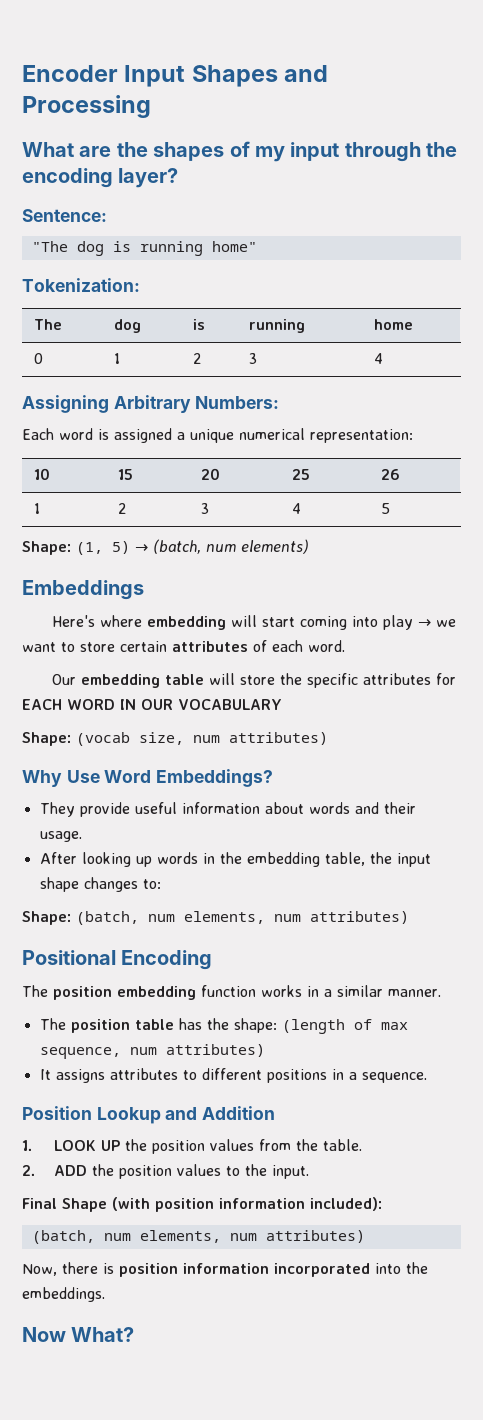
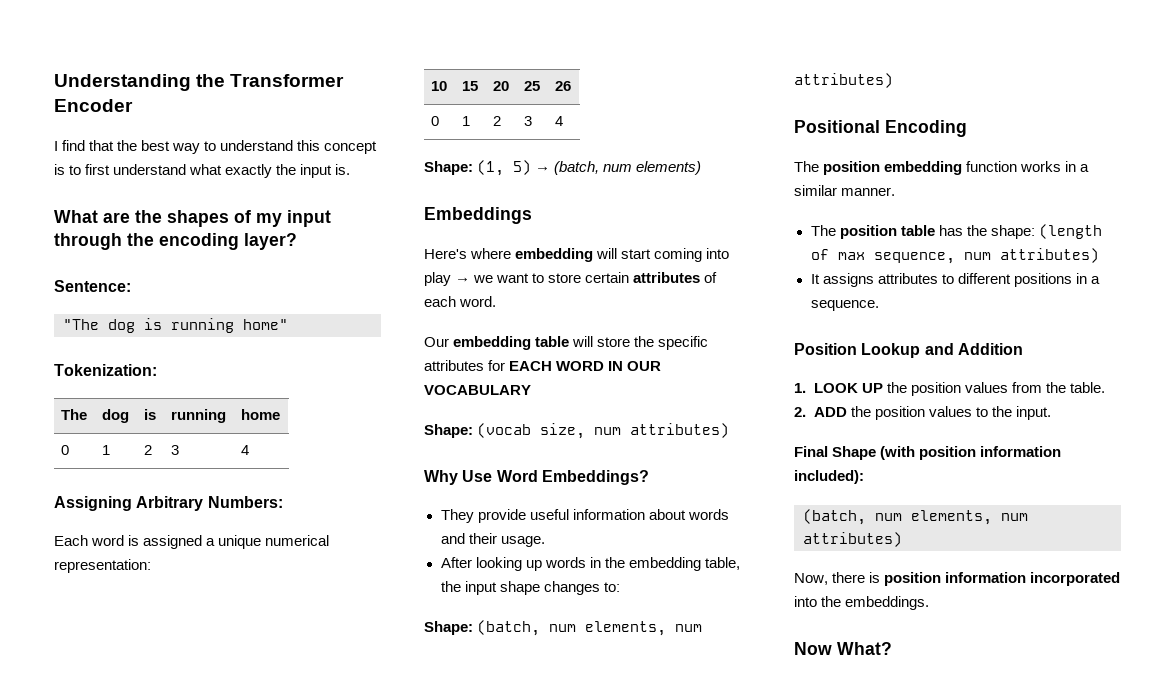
[22,65,329,87] [22,95,151,118] Encoder Input Shapes and Processing -> [54,74,345,91] [54,99,133,112] [54,140,378,154] [54,164,351,178] Understanding the Transformer Encoder // I find that the best way to understand this concept is to first understand what exactly the input is.
[33,503,40,514] [117,503,126,514] [200,503,209,514] [291,503,301,514] [380,503,390,514] 1 | 2 | 3 | 4 | 5 -> [431,116,440,126] [462,116,471,126] [493,116,502,126] [524,116,533,126] [555,116,564,126] 0 | 1 | 2 | 3 | 4

